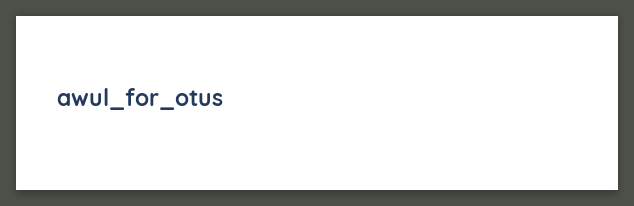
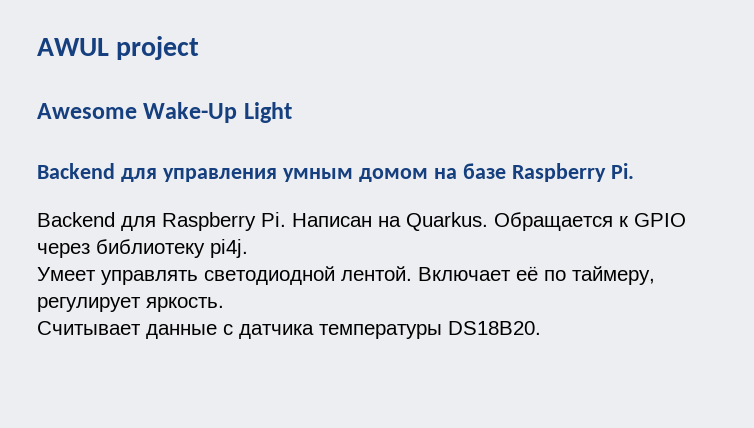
[57,88,223,110] awul_for_otus -> [37,36,200,60] [37,102,292,123] [37,163,634,182] [37,212,686,231] [37,239,248,258] [37,266,655,285] [37,297,224,312] [37,321,541,339] AWUL project // Awesome Wake-Up Light // Backend для управления умным домом на базе Raspberry Pi. // Backend для Raspberry Pi. Написан на Quarkus. Обращается к GPIO через библиотеку pi4j. // Умеет управлять светодиодной лентой. Включает её по таймеру, регулирует яркость. // Считывает данные с датчика температуры DS18B20.

